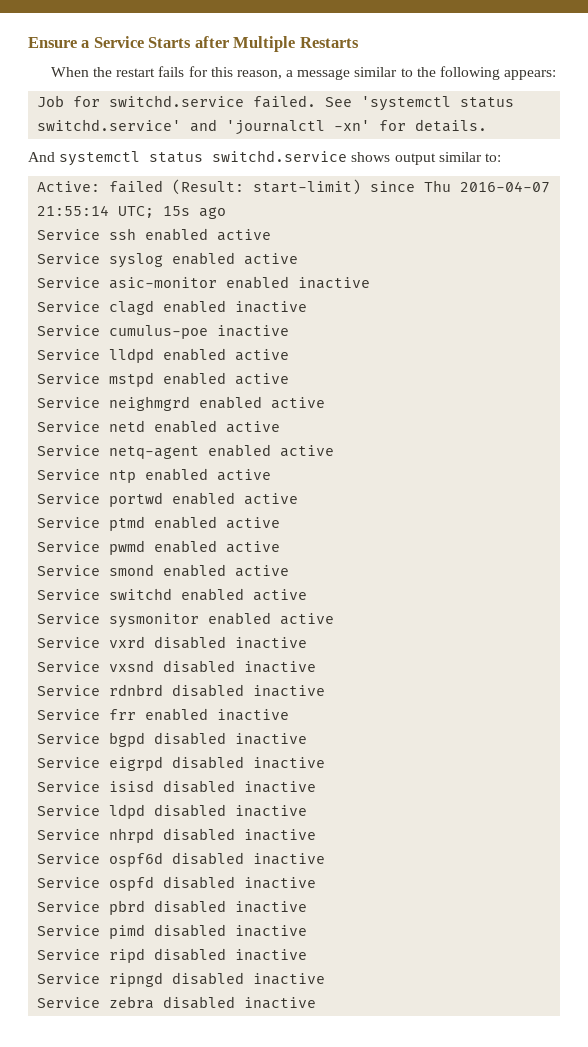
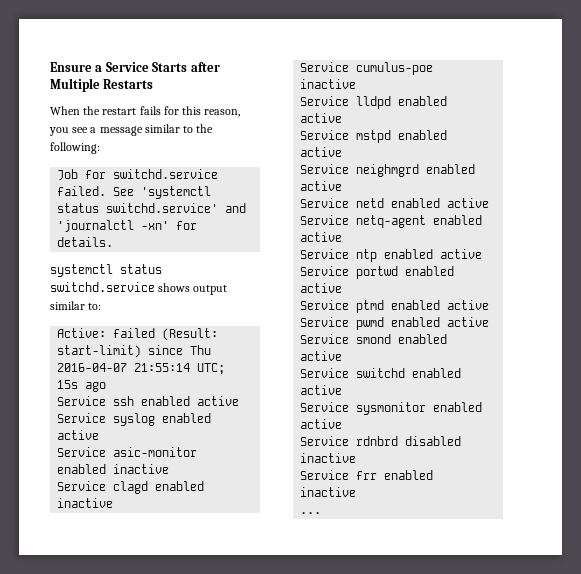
(282, 74) none -> [49,127,89,136] you see
[439,66,557,80] following appears: -> [50,142,100,154] following:
[28,152,55,162] And -> (114, 242) none
[37,636,308,649] [37,660,317,673] // Service vxrd disabled inactive // Service vxsnd disabled inactive -> (343, 424) none
[37,732,308,747] [37,756,326,771] [37,780,317,793] [37,804,308,819] [37,828,317,843] [37,852,326,867] [37,876,317,891] [37,900,308,915] [37,924,308,939] [37,948,308,963] [37,972,326,987] [37,996,317,1009] Service bgpd disabled inactive // Service eigrpd disabled inactive // Service isisd disabled inactive // Service ldpd disabled inactive // Service nhrpd disabled inactive // Service ospf6d disabled inactive // Service ospfd disabled inactive // Service pbrd disabled inactive // Service pimd disabled inactive // Service ripd disabled inactive // Service ripngd disabled inactive // Service zebra disabled inactive -> [300,512,322,514] ...

